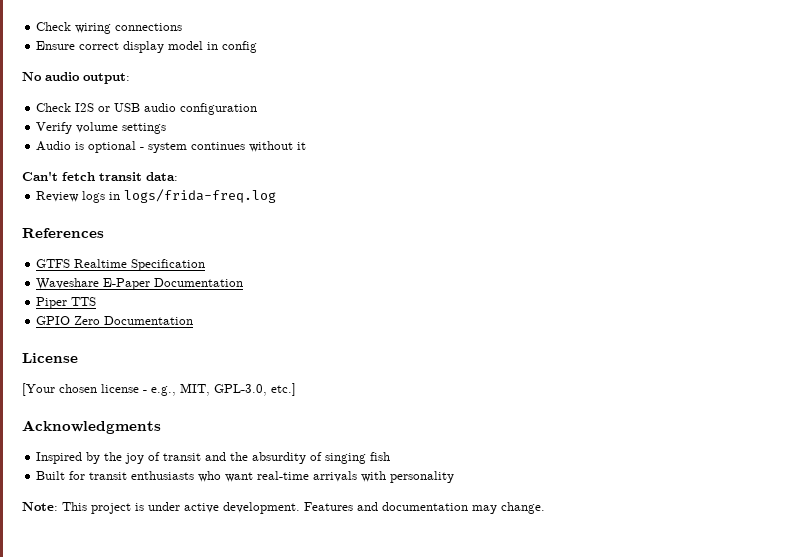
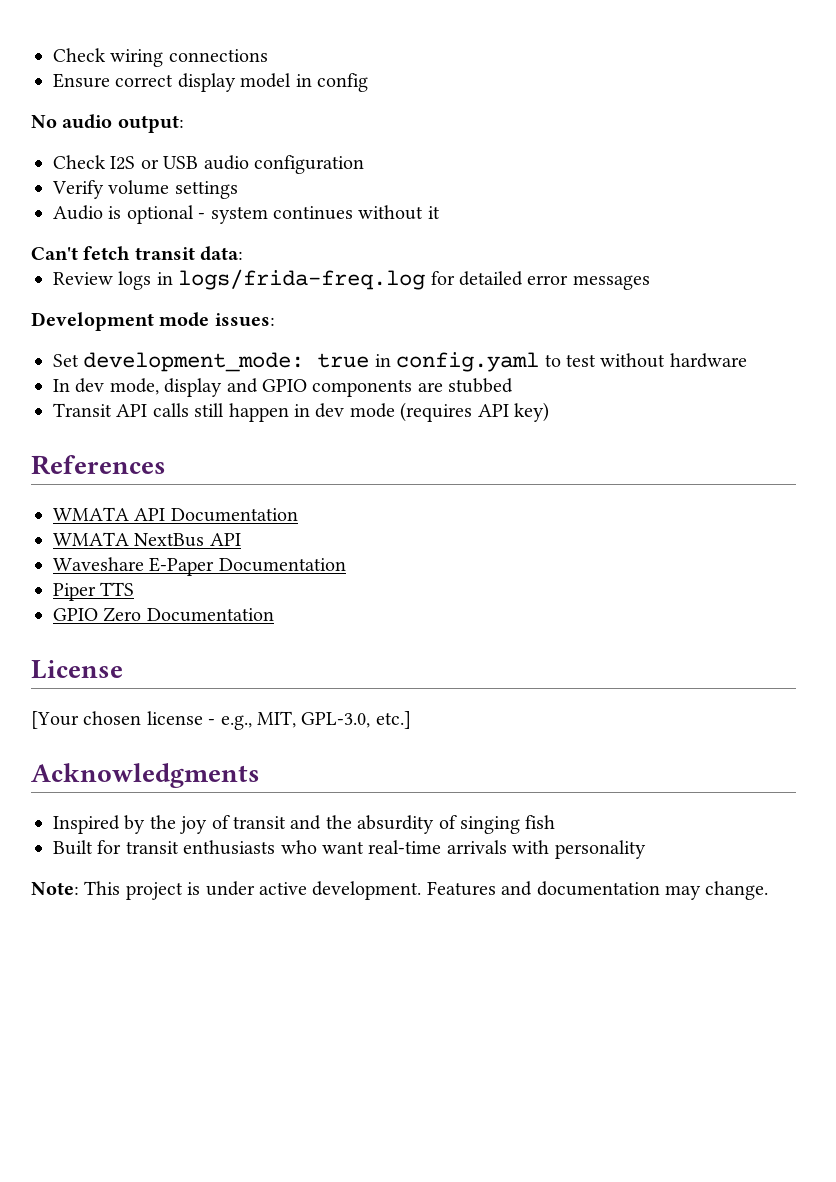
[22,228,104,238] [36,259,206,271] // References // GTFS Realtime Specification -> [430,271,650,290] [31,312,275,331] [53,352,747,372] [53,378,514,397] [53,402,549,422] [31,455,166,475] [53,507,298,522] [53,532,241,547] for detailed error messages // Development mode issues: // Set development_mode: true in config.yaml to test without hardware // In dev mode, display and GPIO components are stubbed // Transit API calls still happen in dev mode (requires API key) // References // WMATA API Documentation // WMATA NextBus API

